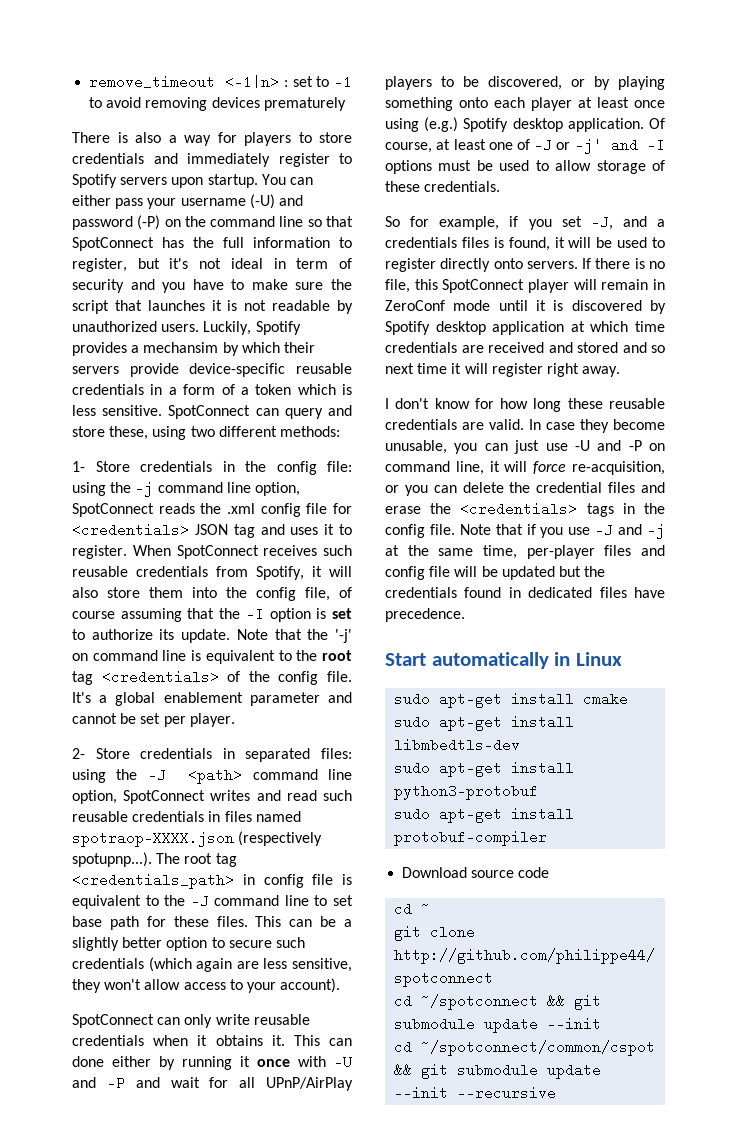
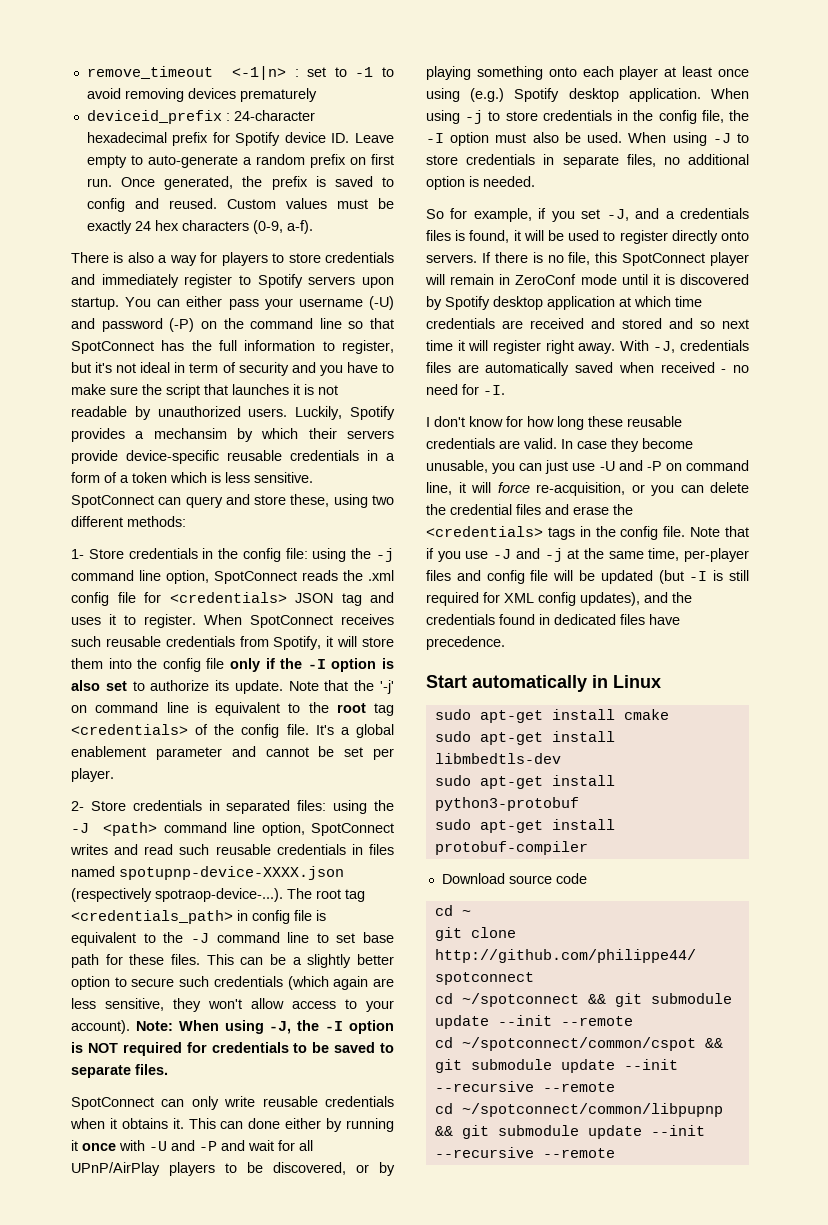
(346, 104) none -> [86,110,315,124] [86,132,394,146] [86,154,395,168] [86,176,394,190] [86,198,394,212] [86,220,313,234] // deviceid_prefix : 24-character hexadecimal prefix for Spotify device ID. Leave empty to auto-generate a random prefix on first run. Once generated, the prefix is saved to config and reused. Custom values must be exactly 24 hex characters (0-9, a-f).
[72,587,98,598] also -> (358, 641) none
[305,587,352,601] [72,607,327,622] file, of course assuming that the -I option is -> [206,658,394,672] [71,680,100,691] file only if the -I option is also
[72,831,323,847] [72,852,152,867] spotraop-XXXX.json (respectively spotupnp...). -> [119,866,344,880] [71,888,283,902] spotupnp-device-XXXX.json (respectively spotraop-device-...).
(341, 985) none -> [135,1020,394,1034] [71,1042,394,1056] [71,1064,168,1078] Note: When using -J, the -I option is NOT required for credentials to be saved to separate files.
[649,118,665,129] [385,138,665,154] [385,160,665,174] [385,181,501,192] Of course, at least one of -J or -j' and -I options must be used to allow storage of these credentials. -> [711,88,749,99] [426,110,749,124] [426,132,749,146] [426,154,749,168] [426,176,535,190] When using -j to store credentials in the config file, the -I option must also be used. When using -J to store credentials in separate files, no additional option is needed.
(621, 371) none -> [619,340,749,353] [426,362,749,376] [426,384,505,395] With -J, credentials files are automatically saved when received - no need for -I.
[558,566,581,577] but -> [658,570,749,584] [426,592,668,606] (but -I is still required for XML config updates), and
(602, 1024) none -> [560,1016,633,1026] --remote
(557, 1093) none -> [542,1082,615,1092] [434,1103,723,1117] [434,1125,705,1139] [434,1147,615,1158] --remote // cd ~/spotconnect/common/libpupnp && git submodule update --init --recursive --remote

